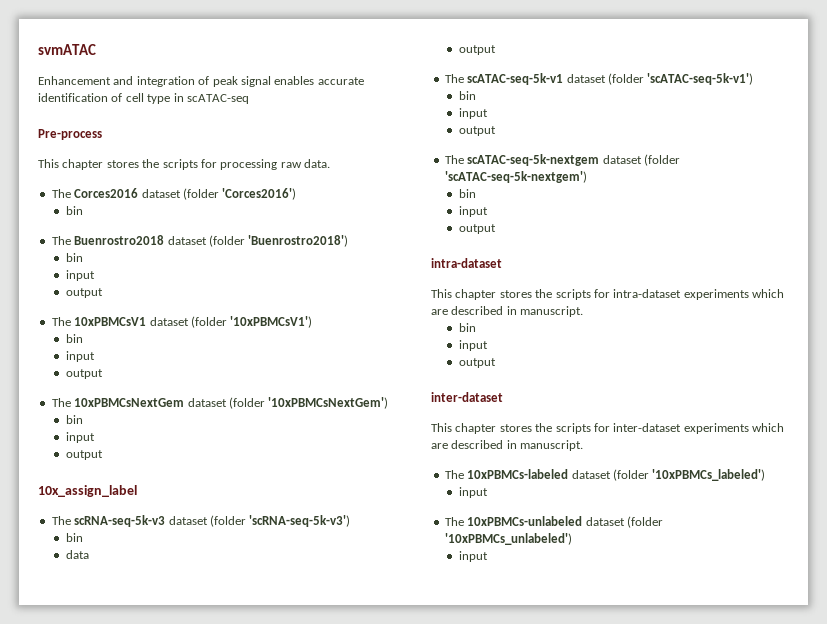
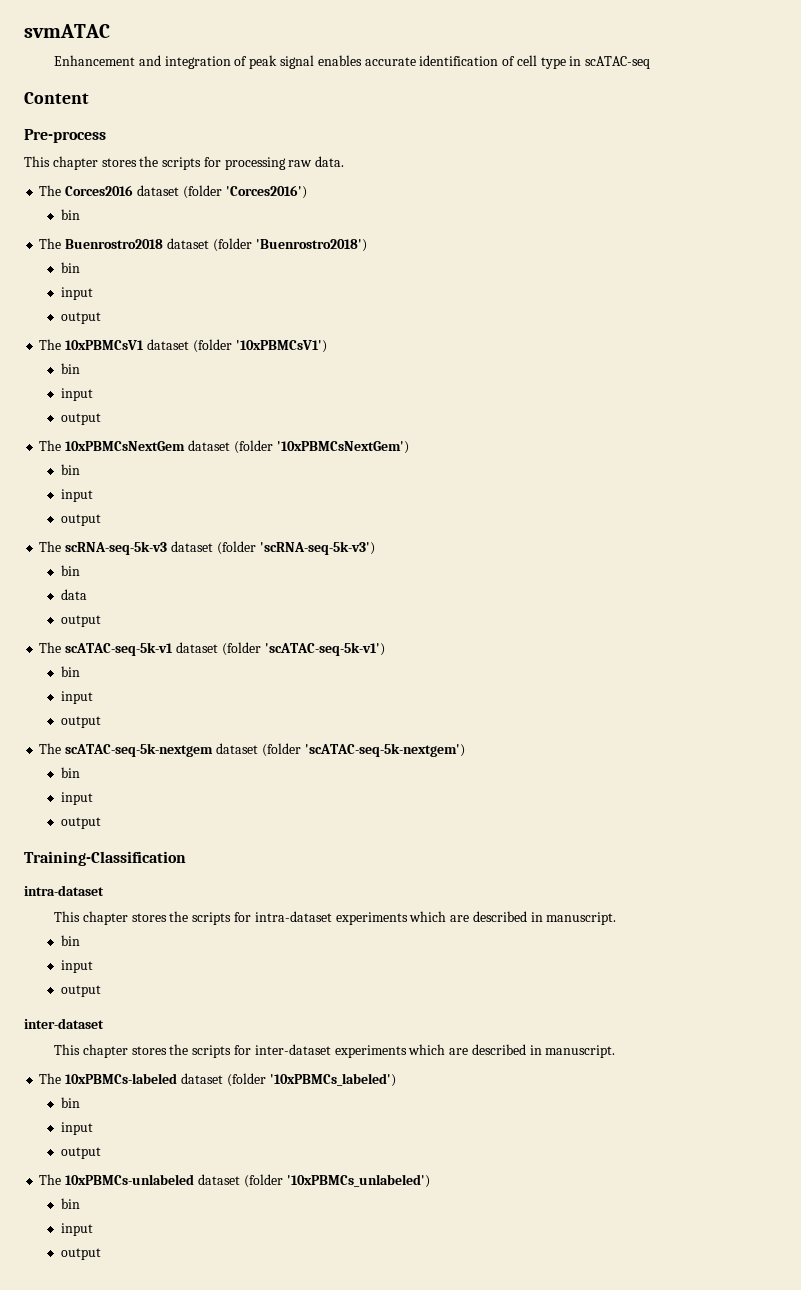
(249, 99) none -> [24,92,89,104] // Content
[38,485,137,497] // 10x_assign_label -> (101, 520) none
(496, 229) none -> [24,851,186,866] // Training-Classification
[458,487,488,498] // input -> [60,1097,80,1108] [60,1122,93,1135] [60,1147,101,1159] // bin // input // output
[458,551,488,562] // input -> [60,1198,80,1209] [60,1223,93,1236] [60,1248,101,1260] // bin // input // output

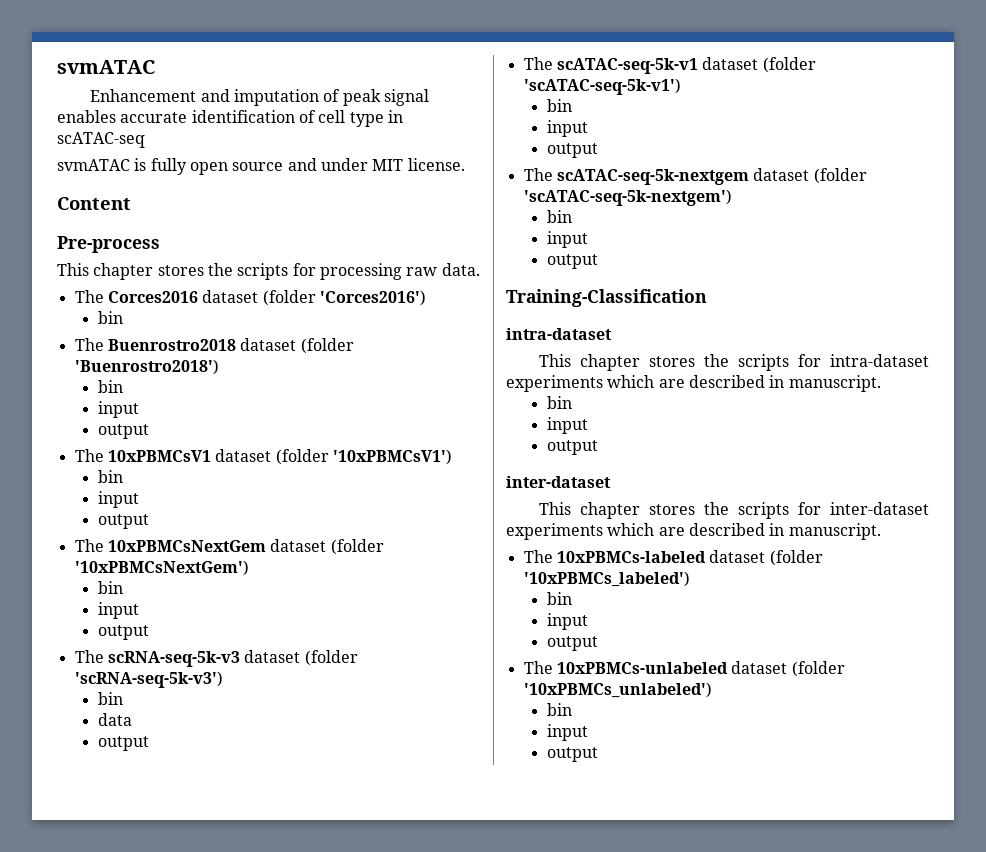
[164,56,231,69] integration -> [233,89,319,106] imputation
(651, 62) none -> [57,158,465,175] // svmATAC is fully open source and under MIT license.

